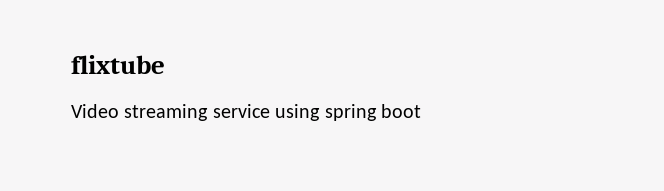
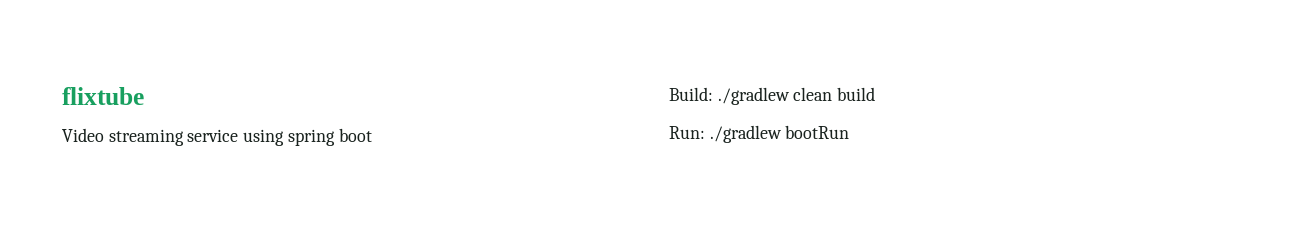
(421, 111) none -> [669,87,876,105] [669,125,850,143] // Build: ./gradlew clean build // Run: ./gradlew bootRun

